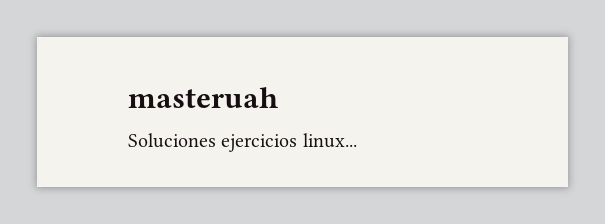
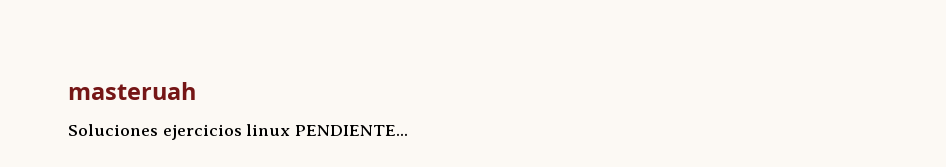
[302,133,357,148] linux... -> [246,124,409,136] linux PENDIENTE...

